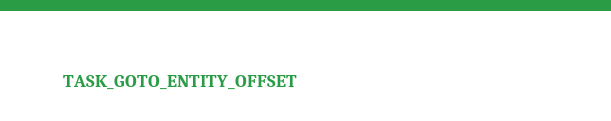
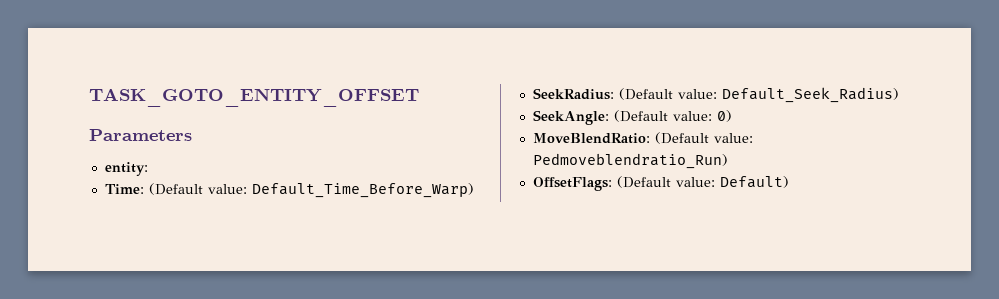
(297, 82) none -> [89,129,192,141] [104,162,148,176] [104,183,474,198] [532,87,899,103] [532,110,732,125] [532,132,753,144] [532,153,728,169] [532,176,789,191] // Parameters // entity: // Time: (Default value: Default_Time_Before_Warp) // SeekRadius: (Default value: Default_Seek_Radius) // SeekAngle: (Default value: 0) // MoveBlendRatio: (Default value: Pedmoveblendratio_Run) // OffsetFlags: (Default value: Default)

